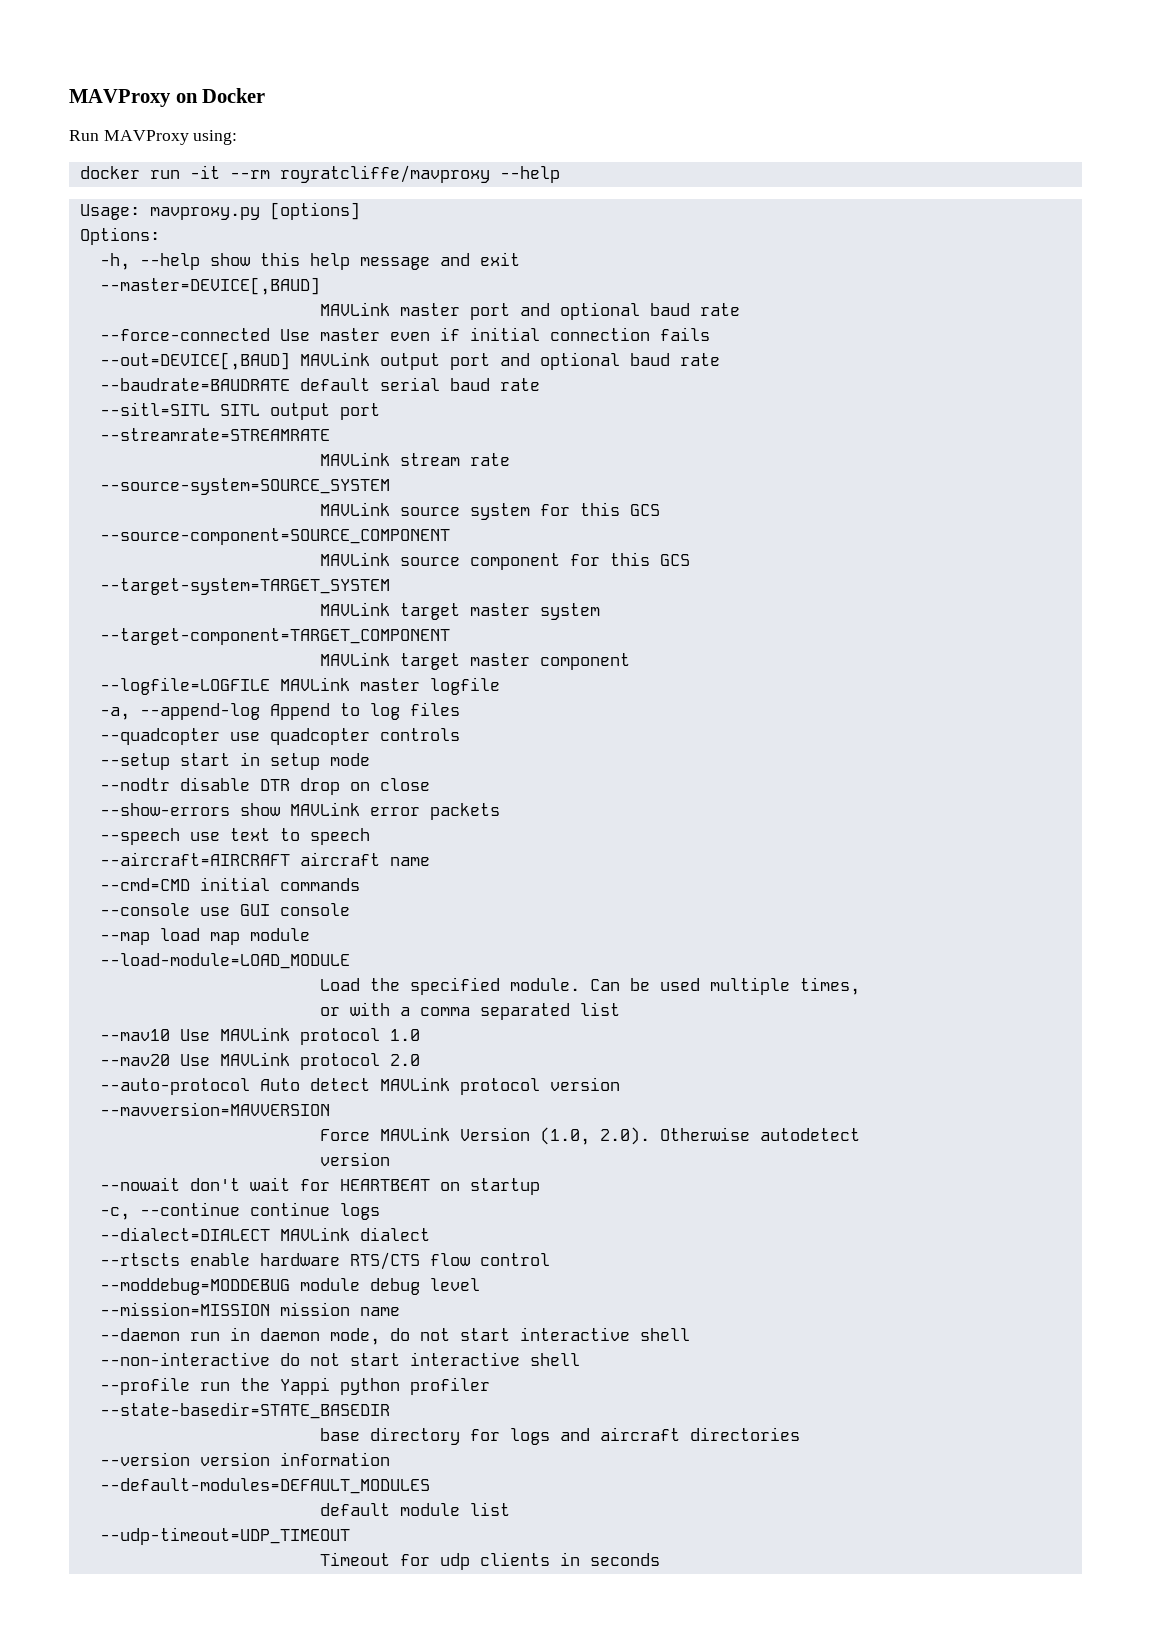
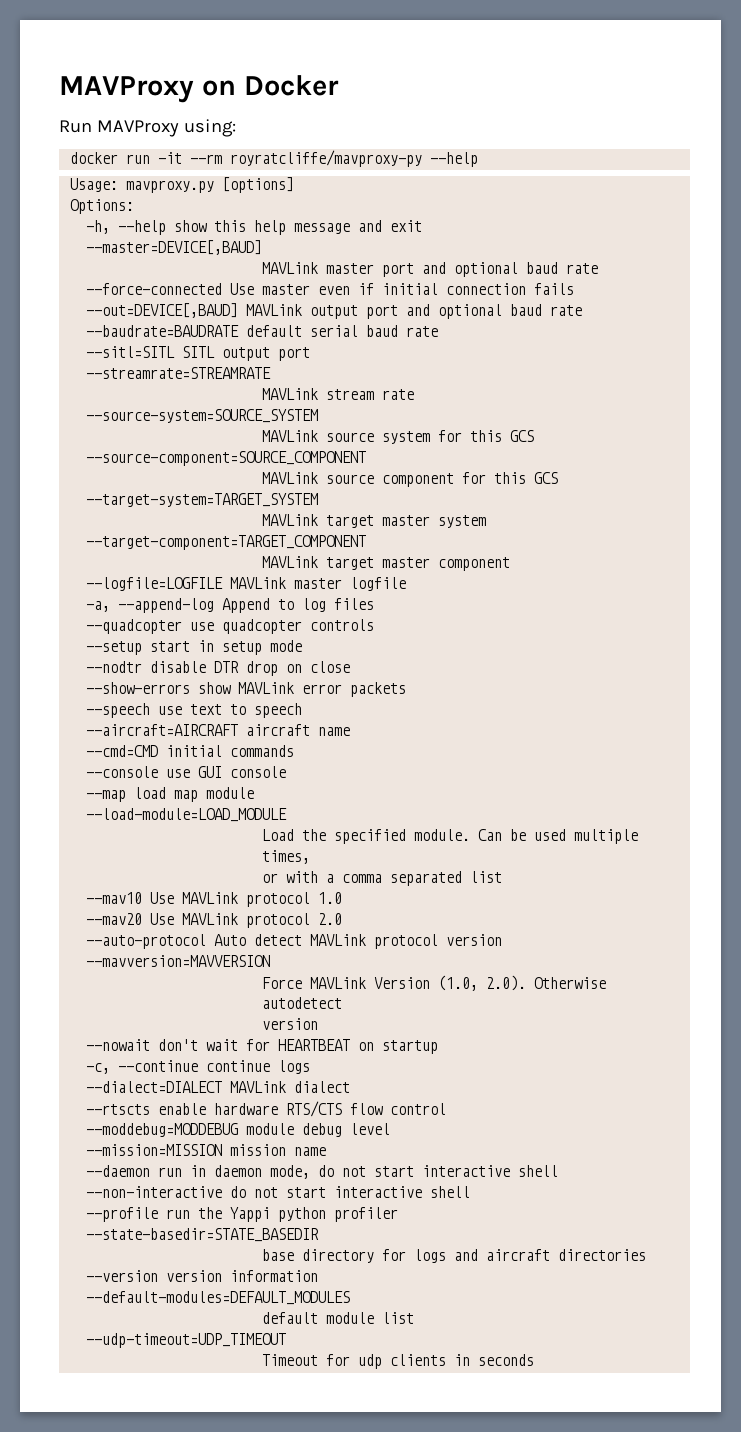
[279,165,490,183] royratcliffe/mavproxy -> [230,150,423,167] royratcliffe/mavproxy-py

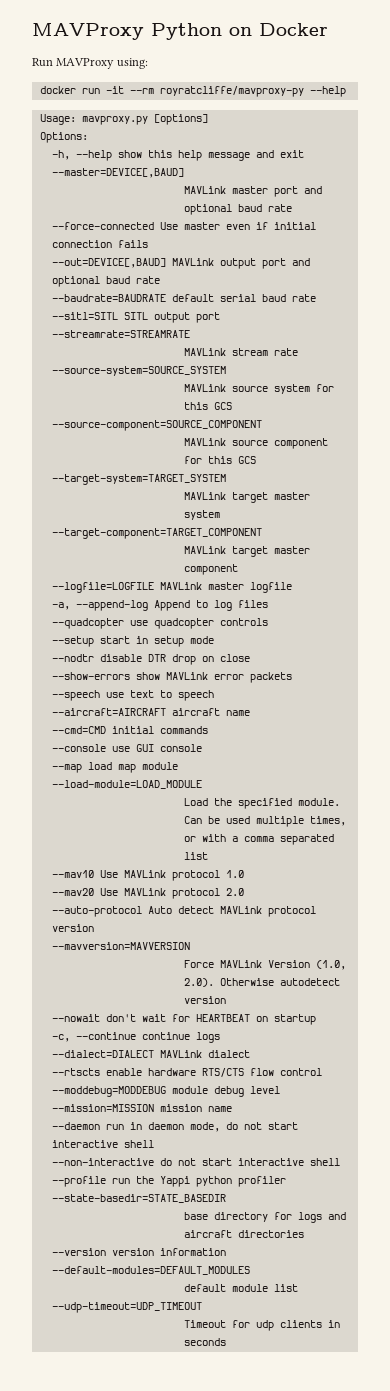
[59,76,194,103] MAVProxy -> [32,23,222,40] MAVProxy Python

